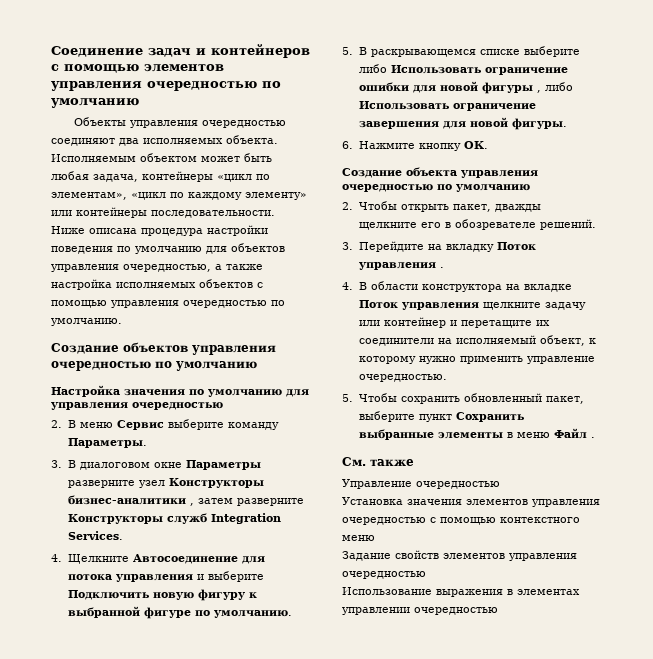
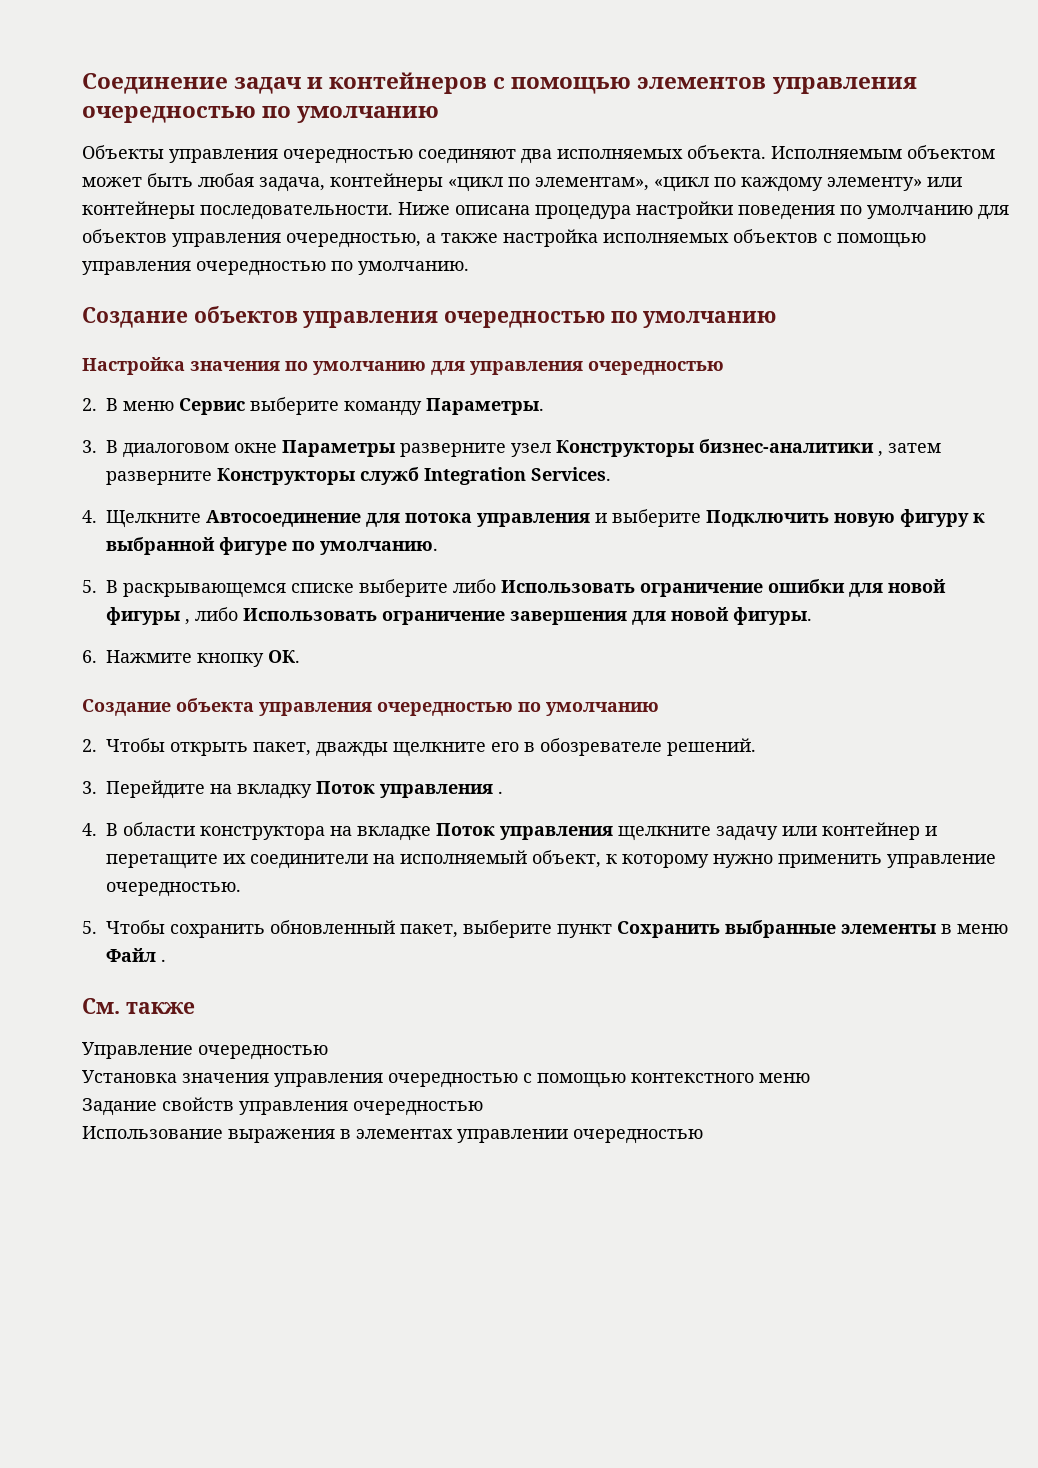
[466,499,528,505] элементов -> (269, 1078) none
[443,553,505,559] элементов -> (234, 1104) none

